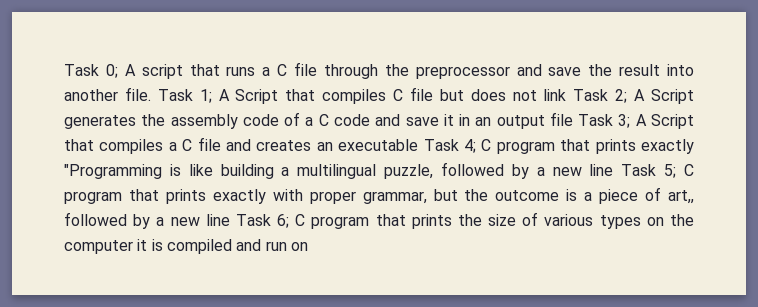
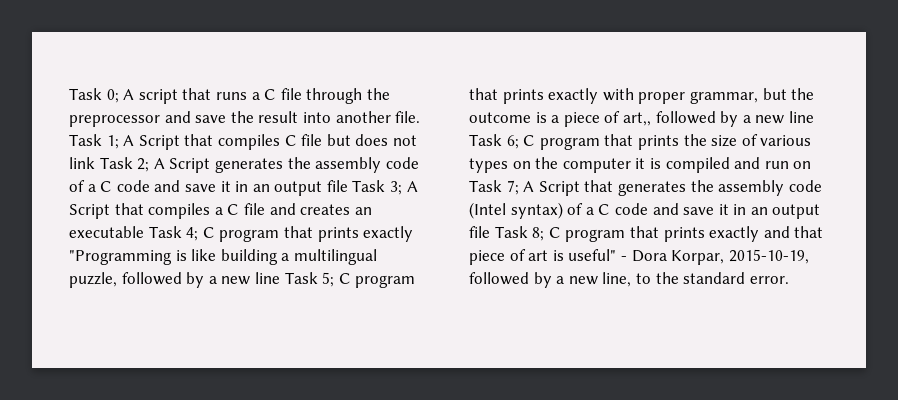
(308, 246) none -> [469,180,822,196] [469,202,821,219] [469,226,824,242] [469,249,809,265] [469,272,789,288] Task 7; A Script that generates the assembly code (Intel syntax) of a C code and save it in an output file Task 8; C program that prints exactly and that piece of art is useful" - Dora Korpar, 2015-10-19, followed by a new line, to the standard error.

